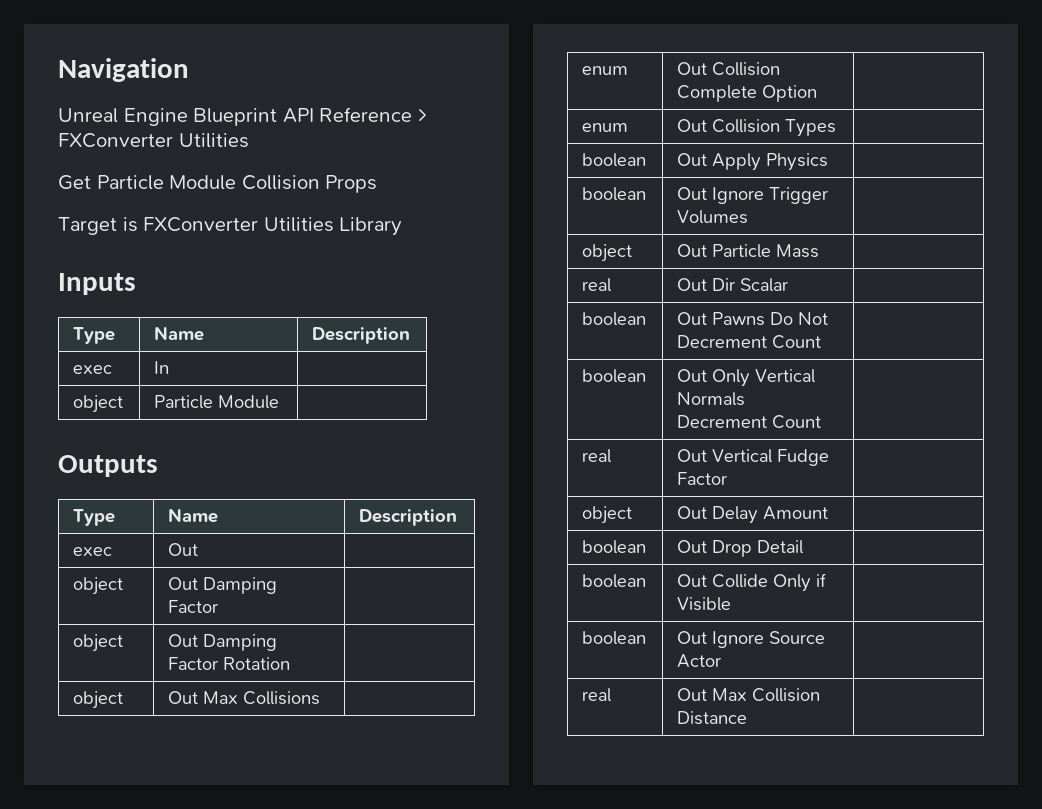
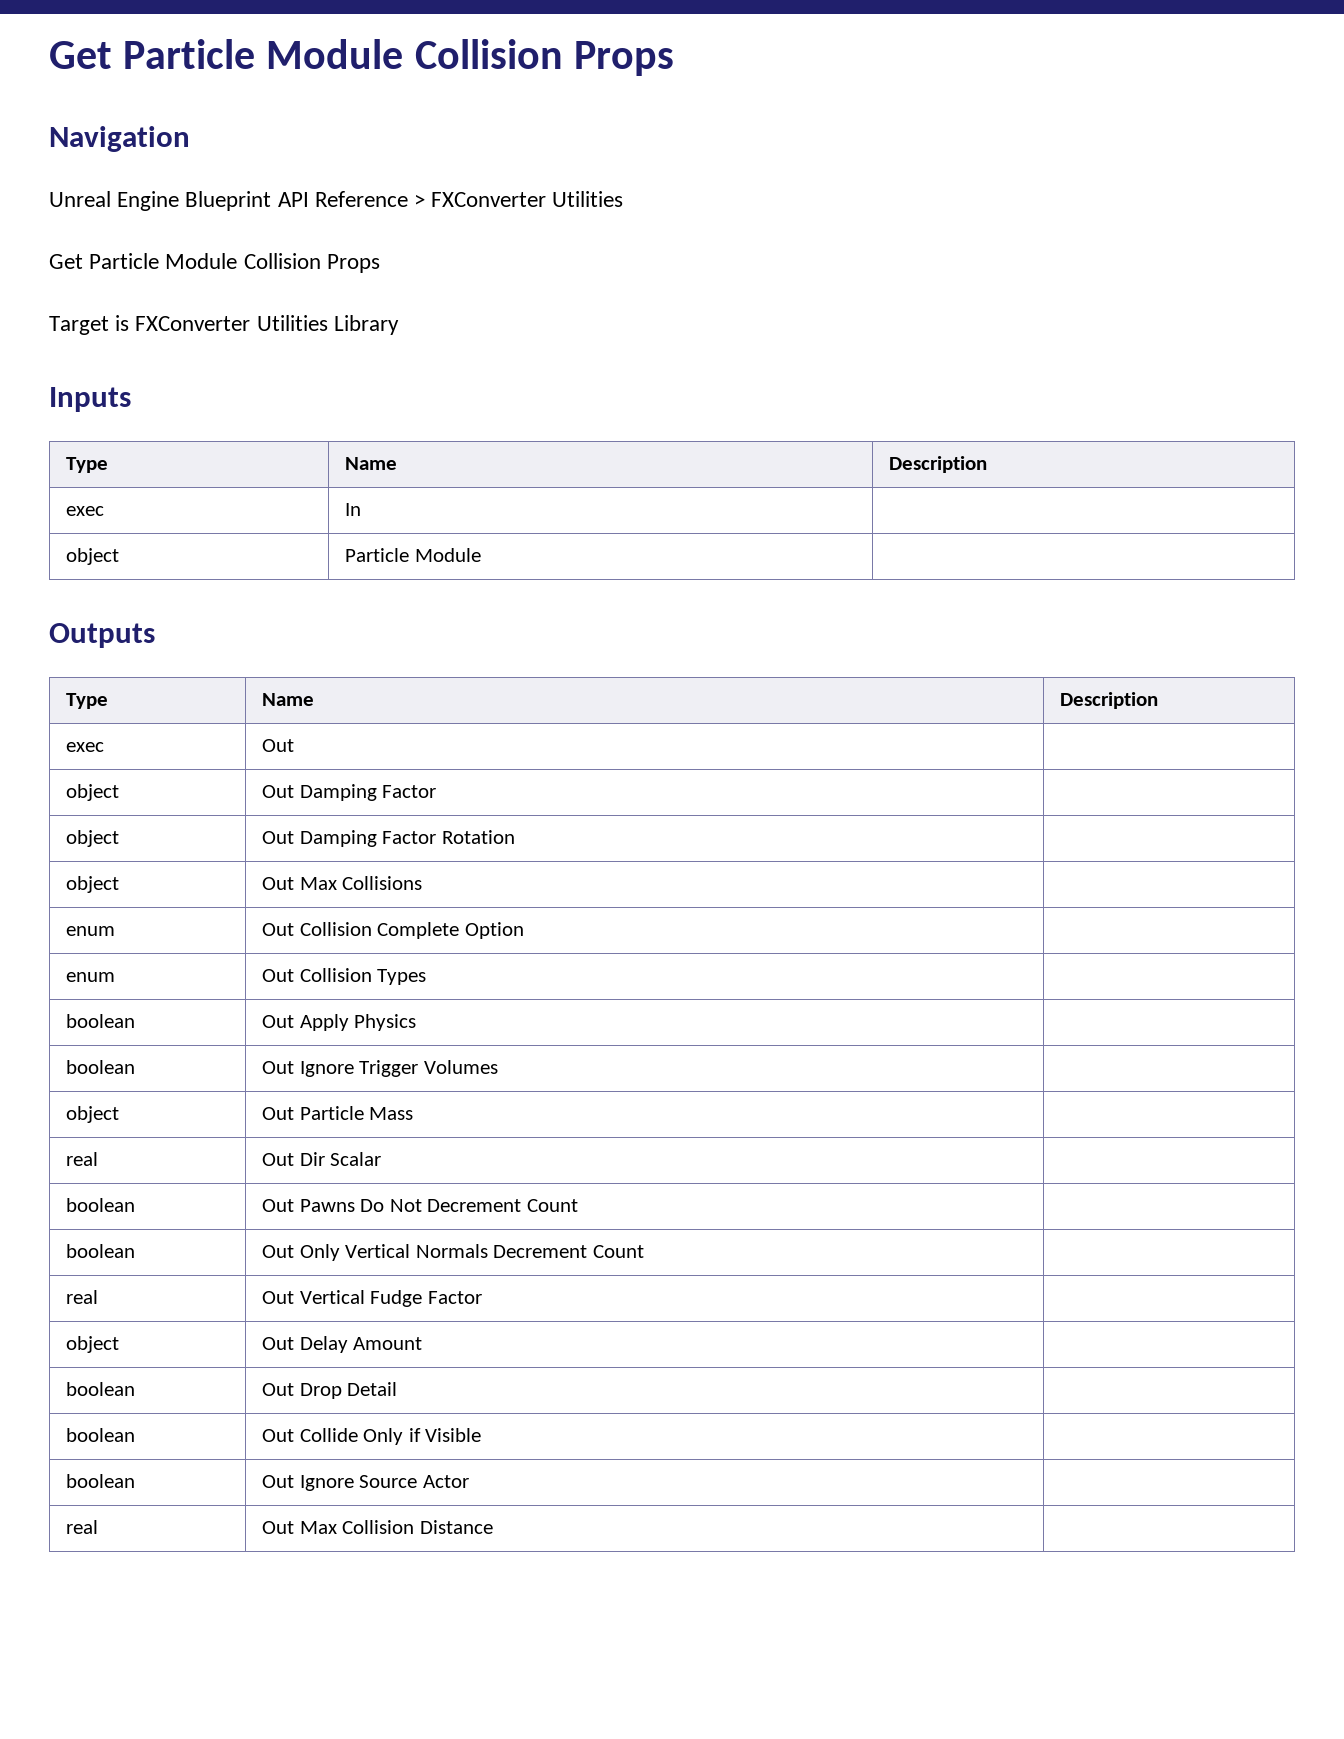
(58, 70) none -> [49,39,674,76] Get Particle Module Collision Props //

